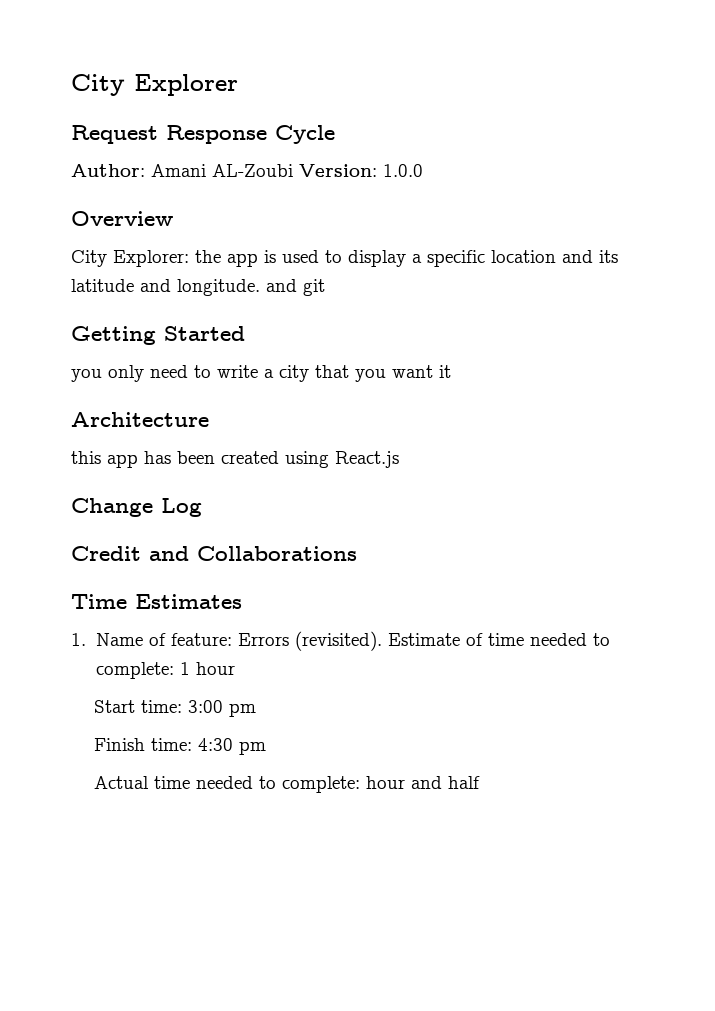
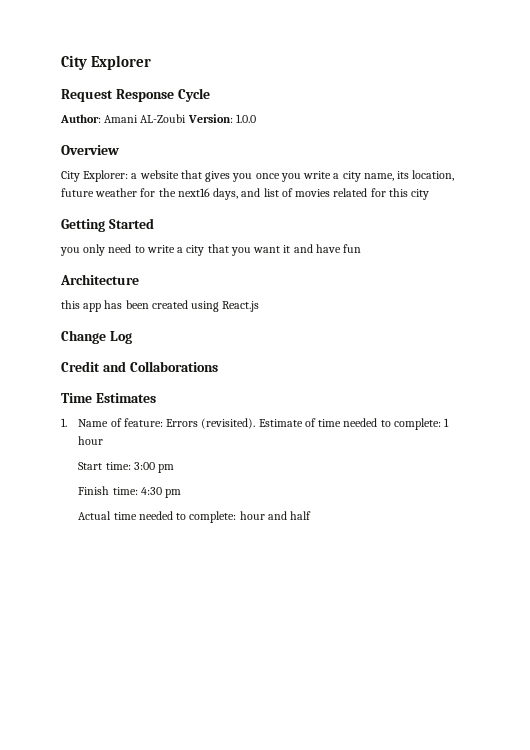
[195,250,618,267] [71,279,325,296] the app is used to display a specific location and its latitude and longitude. and git -> [131,170,455,182] [61,188,430,200] a website that gives you once you write a city name, its location, future weather for the next16 days, and list of movies related for this city
(451, 371) none -> [293,244,362,253] and have fun

